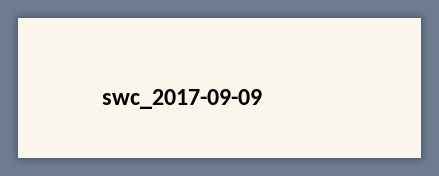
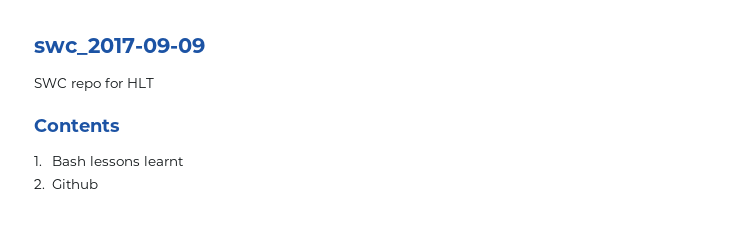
(262, 99) none -> [34,78,154,91] [34,119,120,132] [34,156,184,166] [34,179,98,189] // SWC repo for HLT // Contents // 1. Bash lessons learnt // 2. Github

